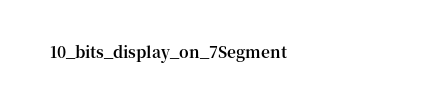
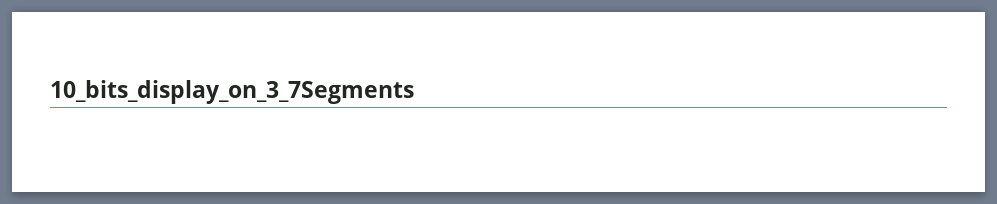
[50,44,288,63] 10_bits_display_on_7Segment -> [50,80,414,104] 10_bits_display_on_3_7Segments

